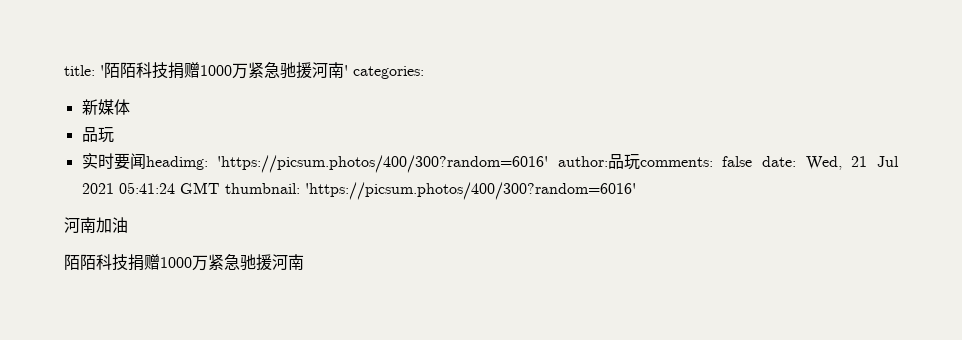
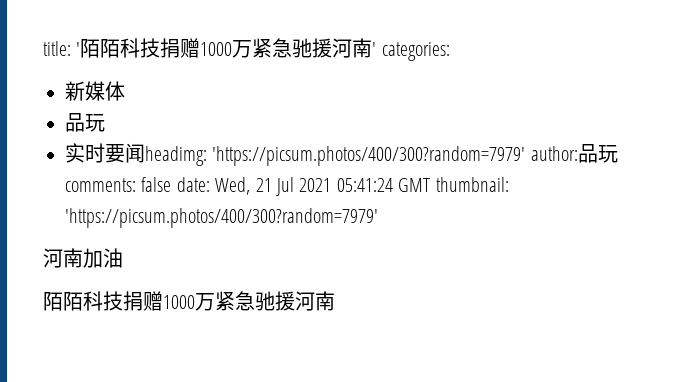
[217,155,549,173] 'https://picsum.photos/400/300?random=6016' -> [212,146,526,166] 'https://picsum.photos/400/300?random=7979'
[304,182,636,200] 'https://picsum.photos/400/300?random=6016' -> [65,208,378,228] 'https://picsum.photos/400/300?random=7979'

